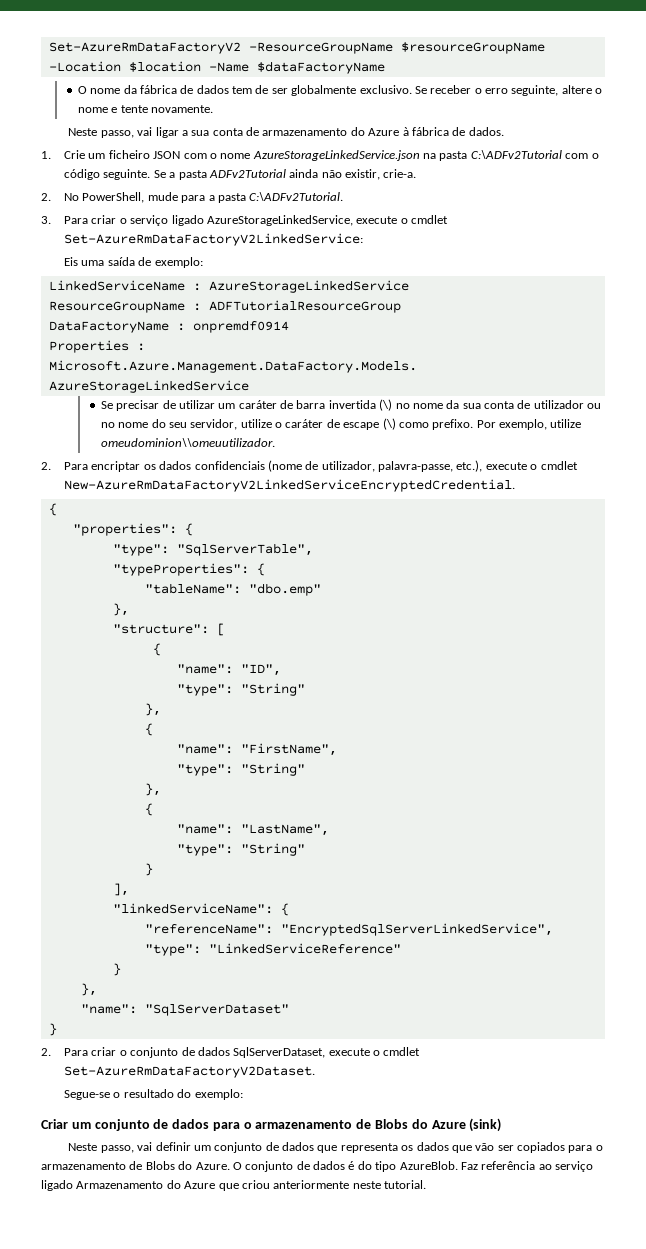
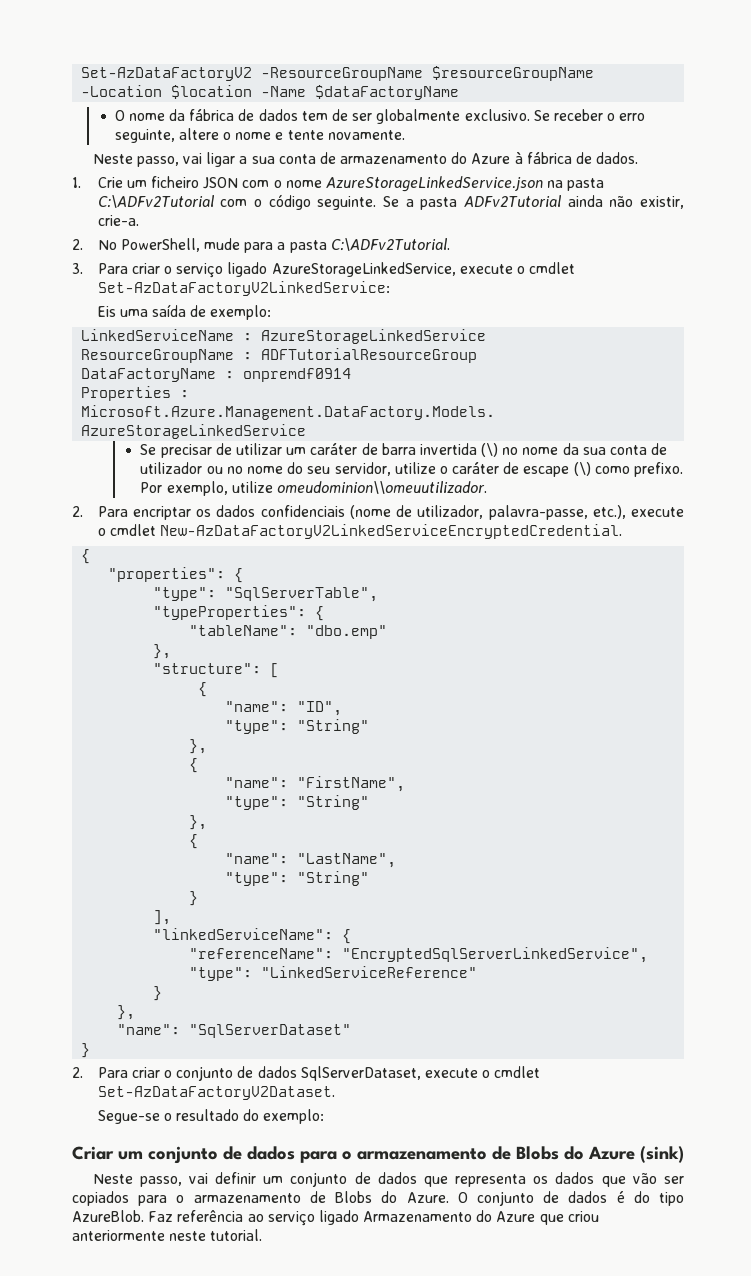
[48,42,241,54] Set-AzureRmDataFactoryV2 -> [81,67,253,81] Set-AzDataFactoryV2
[64,233,364,246] Set-AzureRmDataFactoryV2LinkedService: -> [97,281,390,296] Set-AzDataFactoryV2LinkedService:
[64,479,516,492] New-AzureRmDataFactoryV2LinkedServiceEncryptedCredential. -> [160,524,623,539] New-AzDataFactoryV2LinkedServiceEncryptedCredential.
[64,1066,316,1078] Set-AzureRmDataFactoryV2Dataset. -> [97,1086,335,1100] Set-AzDataFactoryV2Dataset.

